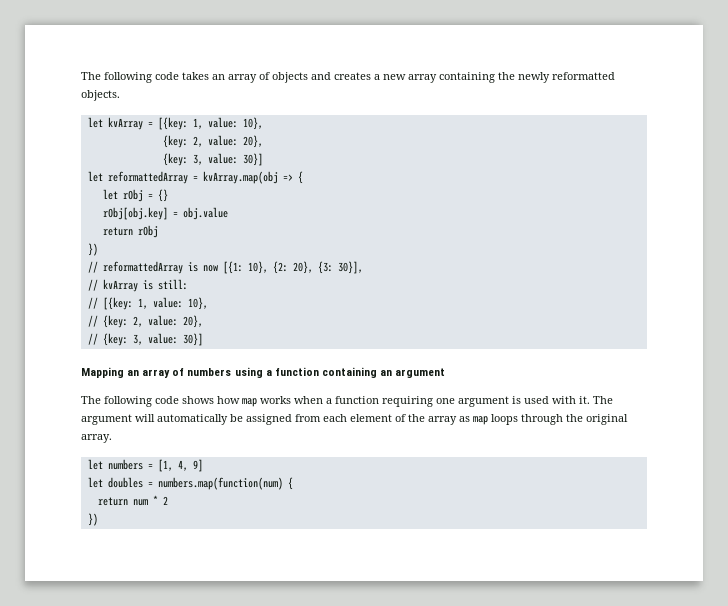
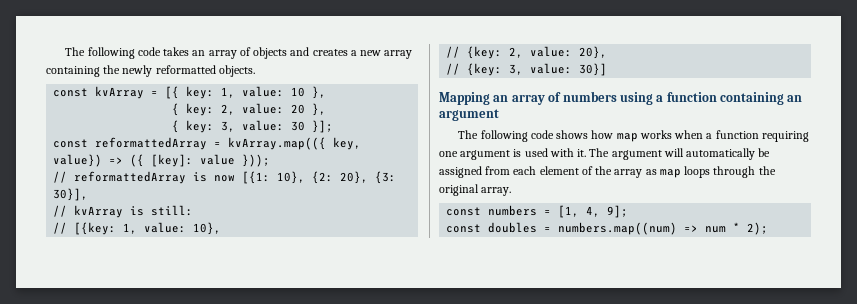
[87,117,103,128] let -> [53,88,89,97] const
[157,117,263,130] [162,135,263,148] [162,153,263,166] [87,171,303,184] [102,189,168,202] [102,207,228,220] [102,225,158,238] [87,243,98,256] [{key: 1, value: 10}, // {key: 2, value: 20}, // {key: 3, value: 30}] // let reformattedArray = kvArray.map(obj => { // let rObj = {} // rObj[obj.key] = obj.value // return rObj // }) -> [165,86,327,99] [172,103,327,116] [172,120,334,133] [53,137,362,150] [53,154,271,167] [{ key: 1, value: 10 }, // { key: 2, value: 20 }, // { key: 3, value: 30 }]; // const reformattedArray = kvArray.map(({ key, value}) => ({ [key]: value }));
[87,459,103,470] let -> [446,207,482,216] const
[192,459,203,472] [87,477,293,490] [97,495,168,506] [87,513,98,526] 9] // let doubles = numbers.map(function(num) { // return num * 2 // }) -> [607,205,629,218] [446,222,769,235] 9]; // const doubles = numbers.map((num) => num * 2);

